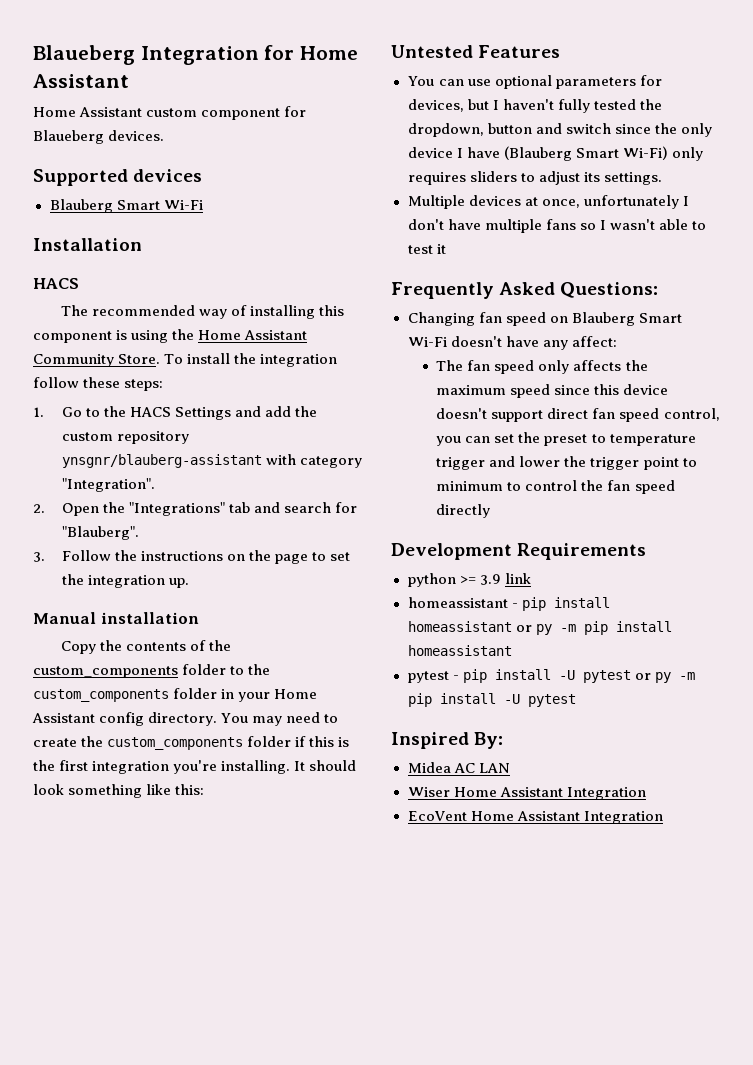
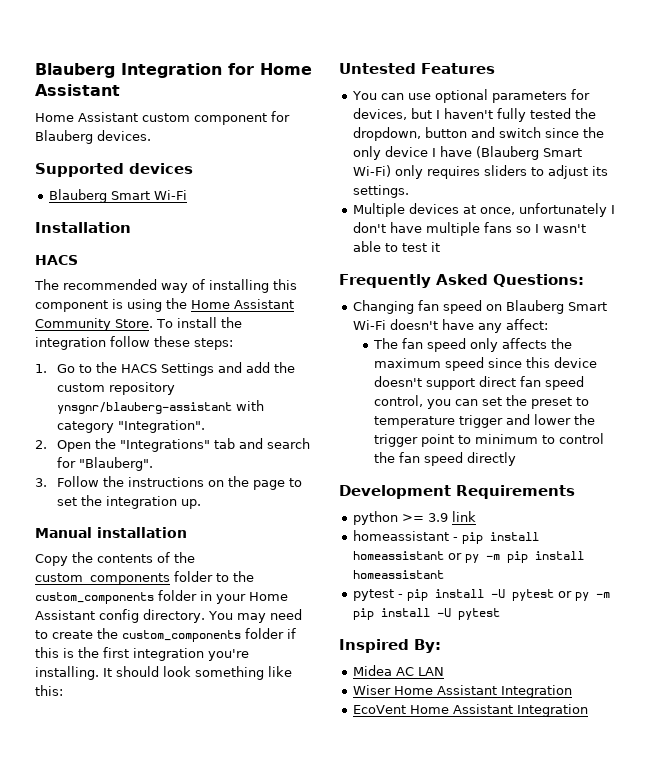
[33,45,135,65] Blaueberg -> [35,63,115,78] Blauberg
[33,130,104,144] Blaueberg -> [35,130,93,144] Blauberg

